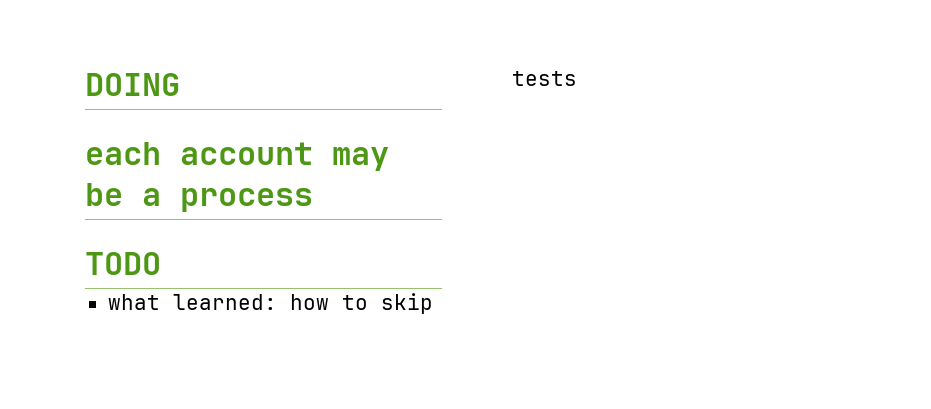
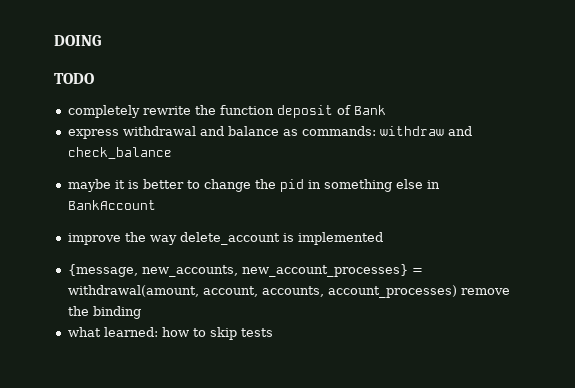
[85,142,389,171] [85,183,313,212] [85,252,161,275] each account may be a process // TODO -> [54,73,94,84] [67,105,386,118] [67,126,472,139] [67,147,172,159] [67,179,440,192] [67,200,156,210] [67,232,383,245] [67,264,423,277] [67,285,510,298] [67,306,141,319] TODO // completely rewrite the function deposit of Bank // express withdrawal and balance as commands: withdraw and check_balance // maybe it is better to change the pid in something else in BankAccount // improve the way delete_account is implemented // {message, new_accounts, new_account_processes} = withdrawal(amount, account, accounts, account_processes) remove the binding

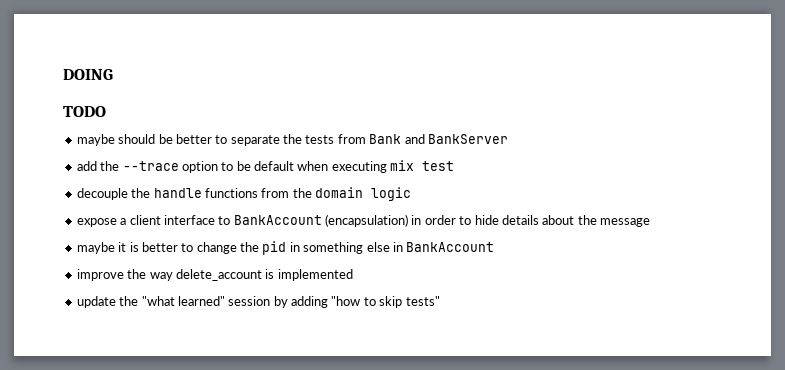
[67,105,386,118] [67,126,472,139] [67,147,172,159] completely rewrite the function deposit of Bank // express withdrawal and balance as commands: withdraw and check_balance -> [76,134,508,146] [76,160,455,173] [76,187,411,201] [76,214,650,227] maybe should be better to separate the tests from Bank and BankServer // add the --trace option to be default when executing mix test // decouple the handle functions from the domain logic // expose a client interface to BankAccount (encapsulation) in order to hide details about the message
[67,264,423,277] [67,285,510,298] [67,306,141,319] [67,327,189,337] {message, new_accounts, new_account_processes} = withdrawal(amount, account, accounts, account_processes) remove the binding // what learned: how -> [76,296,361,308] update the "what learned" session by adding "how
[240,328,273,337] tests -> [405,296,440,306] tests"

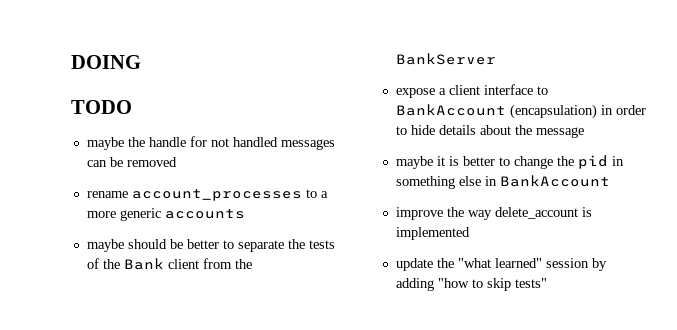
(106, 111) none -> [86,136,335,150] [86,157,177,167] [86,189,328,201] [86,208,245,221] // maybe the handle for not handled messages can be removed // rename account_processes to a more generic accounts
[337,134,508,144] [76,160,455,173] [76,187,411,201] from Bank and BankServer // add the --trace option to be default when executing mix test // decouple the handle functions from the domain logic -> [86,258,252,270] [395,53,496,65] of the Bank client from the BankServer

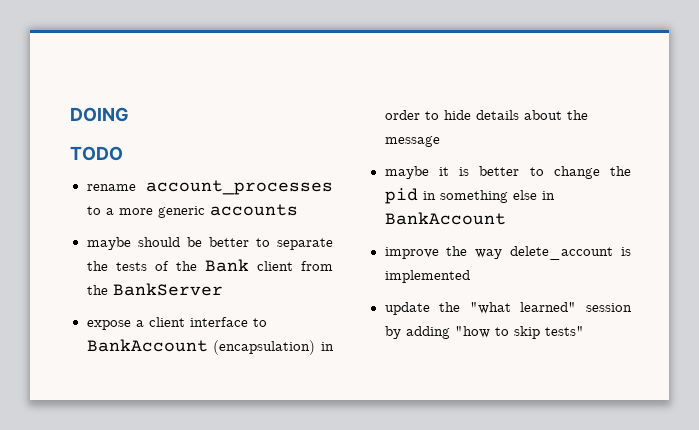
[86,136,335,150] [86,157,177,167] // maybe the handle for not handled messages can be removed -> (123, 153) none

